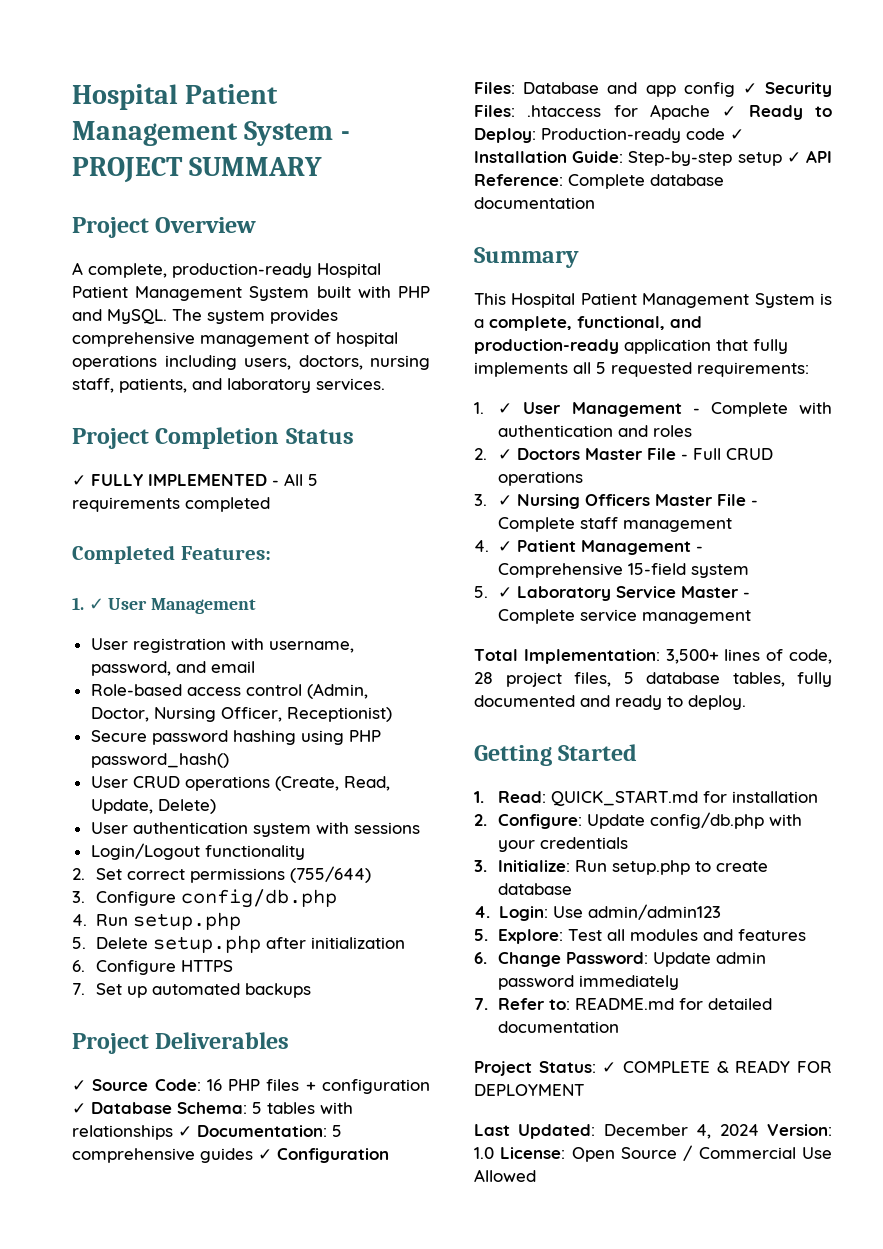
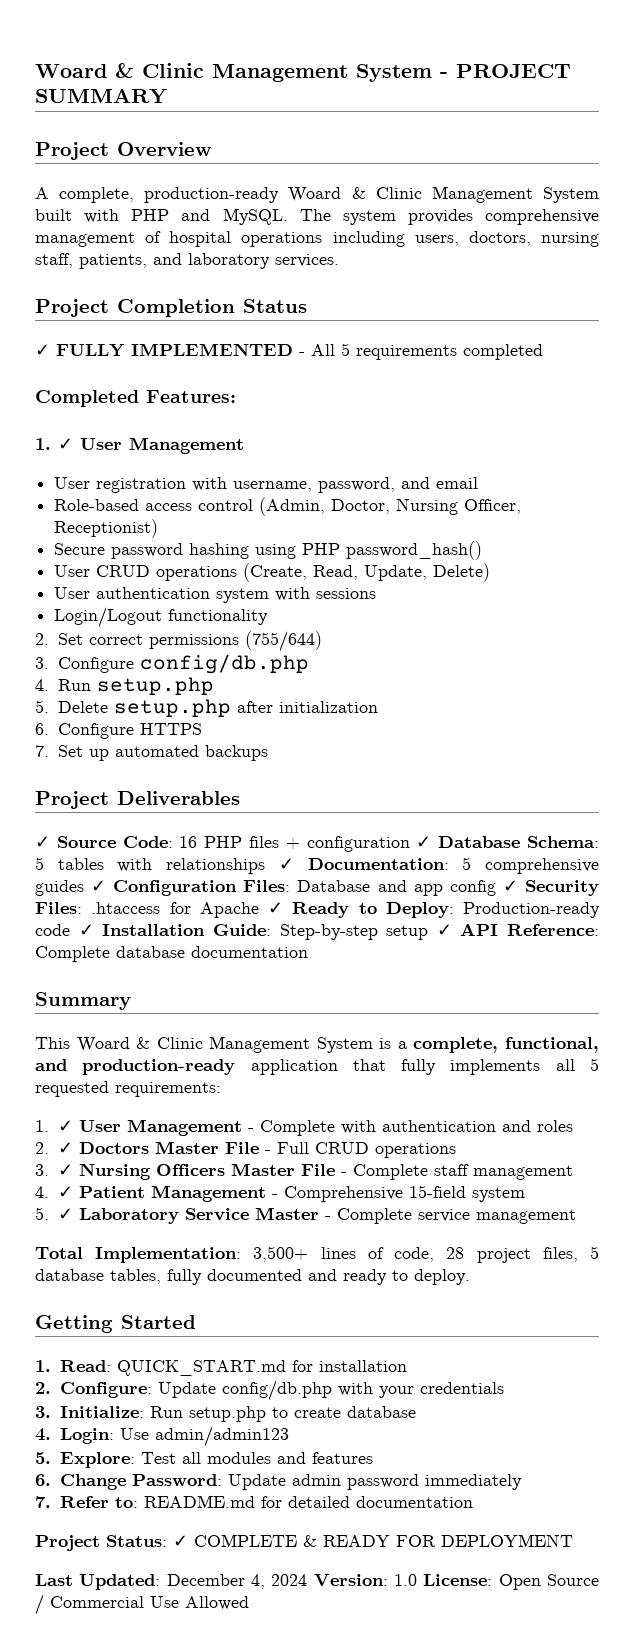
[72,84,279,110] Hospital Patient -> [35,63,204,78] Woard & Clinic
[317,263,381,278] [72,286,128,298] Hospital Patient -> [288,187,422,202] Woard & Clinic
[511,293,637,308] Hospital Patient -> [76,1037,203,1052] Woard & Clinic

